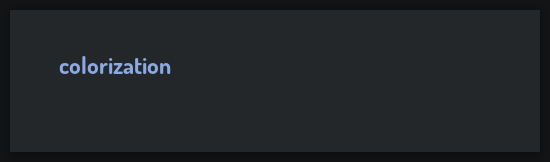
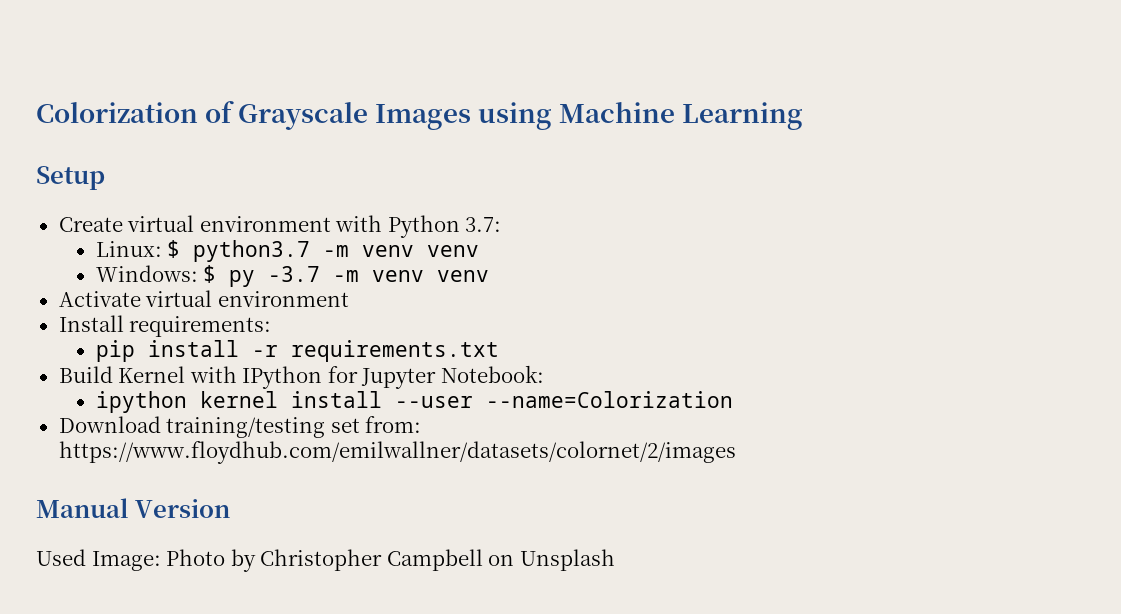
[59,56,171,74] colorization -> [36,101,804,130] [36,166,105,190] [58,215,502,238] [95,240,480,262] [95,265,490,287] [58,290,349,307] [58,315,272,337] [95,340,499,362] [58,365,544,389] [95,391,733,413] [58,416,422,438] [58,441,736,464] [36,498,231,518] [36,549,615,572] Colorization of Grayscale Images using Machine Learning // Setup // Create virtual environment with Python 3.7: // Linux: $ python3.7 -m venv venv // Windows: $ py -3.7 -m venv venv // Activate virtual environment // Install requirements: // pip install -r requirements.txt // Build Kernel with IPython for Jupyter Notebook: // ipython kernel install --user --name=Colorization // Download training/testing set from: https://www.floydhub.com/emilwallner/datasets/colornet/2/images // Manual Version // Used Image: Photo by Christopher Campbell on Unsplash

